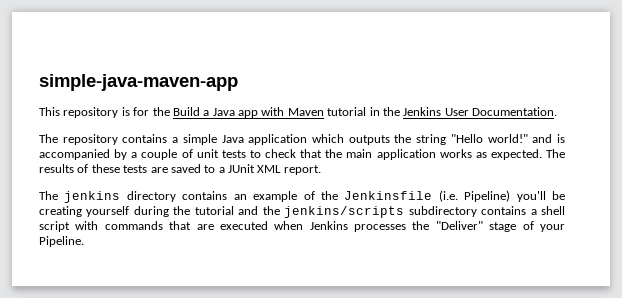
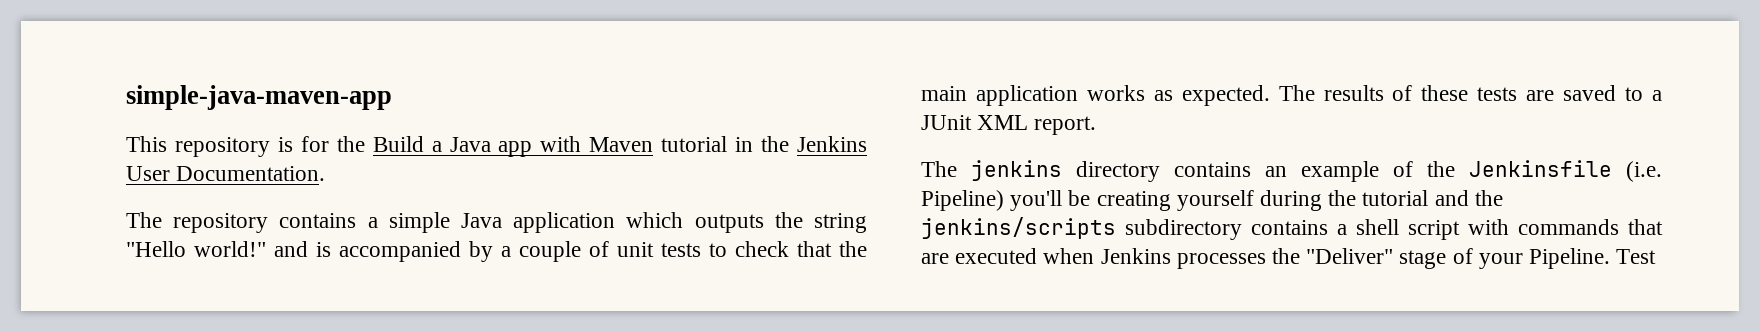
(84, 241) none -> [1616,249,1657,264] Test

